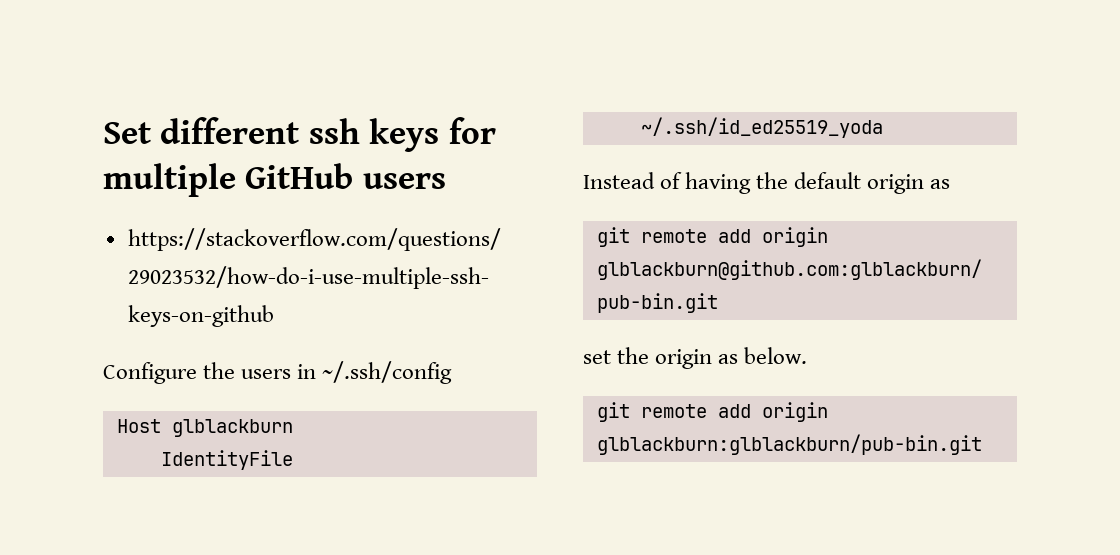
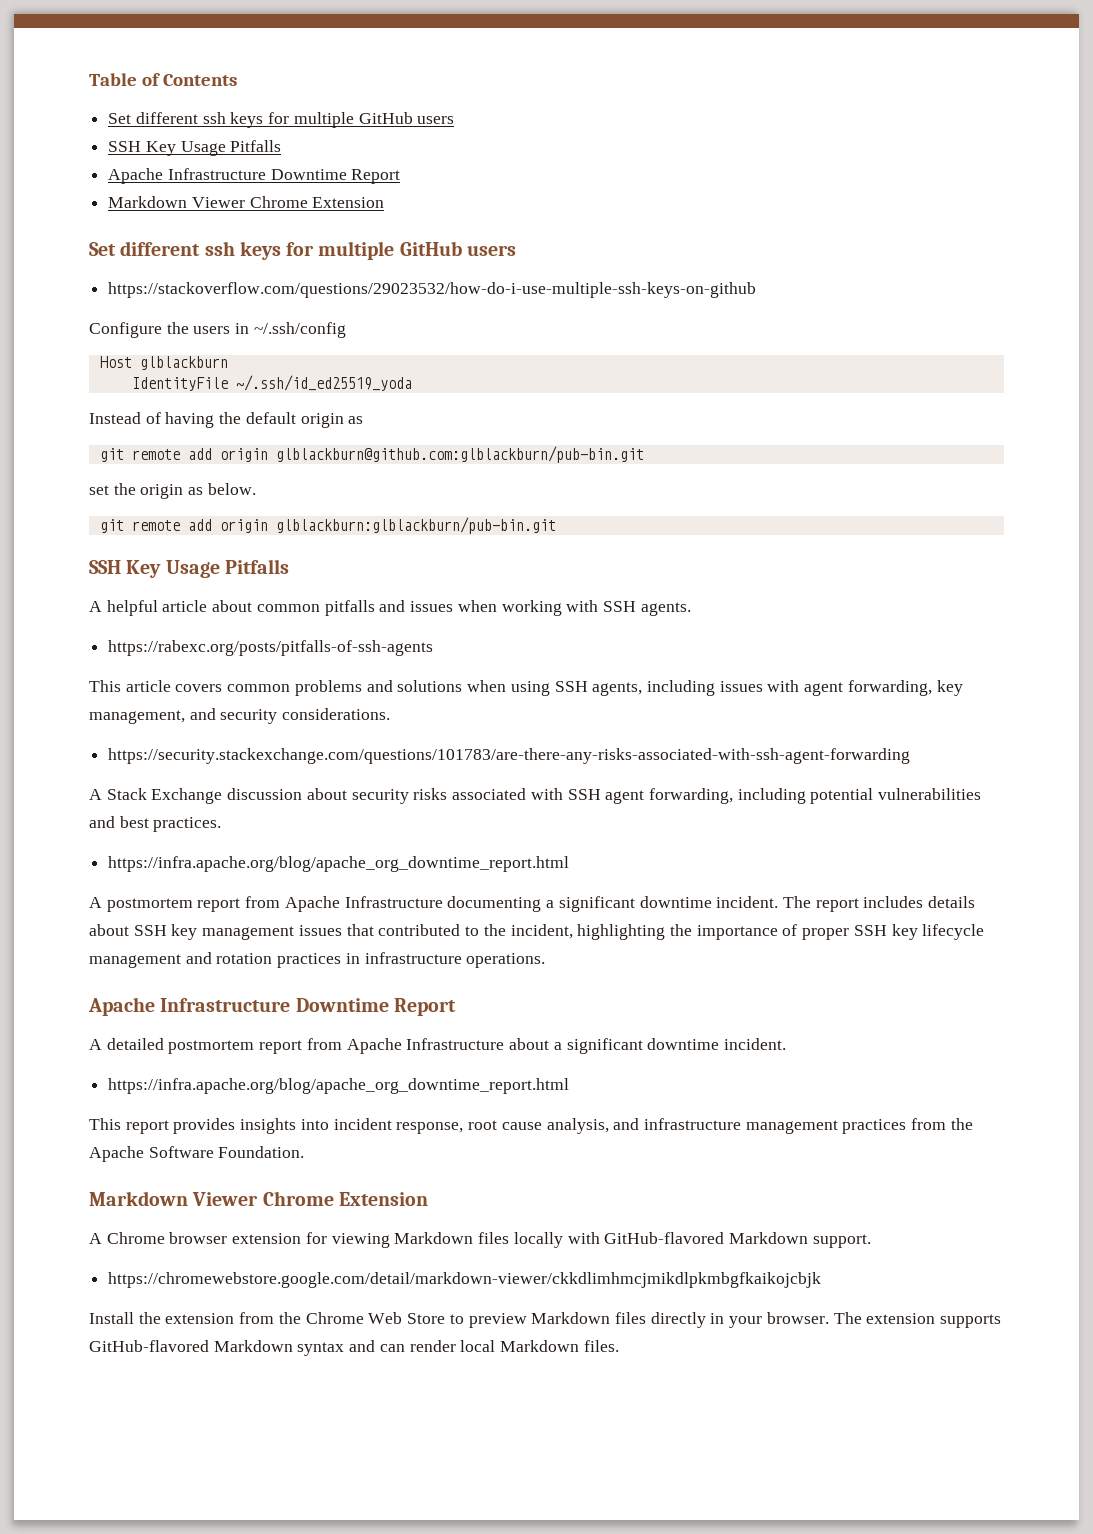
(103, 133) none -> [89,73,237,86] [108,112,455,128] [108,140,282,156] [108,168,401,184] [108,196,385,208] Table of Contents // Set different ssh keys for multiple GitHub users // SSH Key Usage Pitfalls // Apache Infrastructure Downtime Report // Markdown Viewer Chrome Extension //
(982, 444) none -> [89,559,289,578] [89,600,691,616] [108,640,434,656] [89,680,963,696] [89,708,391,724] [108,748,911,764] [89,788,982,804] [89,816,222,832] [108,856,570,872] [89,896,976,912] [89,924,985,940] [89,952,546,968] [88,997,456,1016] [89,1038,786,1054] [108,1078,570,1094] [89,1118,973,1134] [89,1146,305,1162] [89,1191,428,1206] [89,1232,871,1248] [108,1272,822,1288] [89,1312,1002,1328] [89,1340,619,1356] // SSH Key Usage Pitfalls // A helpful article about common pitfalls and issues when working with SSH agents. // https://rabexc.org/posts/pitfalls-of-ssh-agents // This article covers common problems and solutions when using SSH agents, including issues with agent forwarding, key management, and security considerations. // https://security.stackexchange.com/questions/101783/are-there-any-risks-associated-with-ssh-agent-forwarding // A Stack Exchange discussion about security risks associated with SSH agent forwarding, including potential vulnerabilities and best practices. // https://infra.apache.org/blog/apache_org_downtime_report.html // A postmortem report from Apache Infrastructure documenting a significant downtime incident. The report includes details about SSH key management issues that contributed to the incident, highlighting the importance of proper SSH key lifecycle management and rotation practices in infrastructure operations. // Apache Infrastructure Downtime Report // A detailed postmortem report from Apache Infrastructure about a significant downtime incident. // https://infra.apache.org/blog/apache_org_downtime_report.html // This report provides insights into incident response, root cause analysis, and infrastructure management practices from the Apache Software Foundation. // Markdown Viewer Chrome Extension // A Chrome browser extension for viewing Markdown files locally with GitHub-flavored Markdown support. // https://chromewebstore.google.com/detail/markdown-viewer/ckkdlimhmcjmikdlpkmbgfkaikojcbjk // Install the extension from the Chrome Web Store to preview Markdown files directly in your browser. The extension supports GitHub-flavored Markdown syntax and can render local Markdown files.

